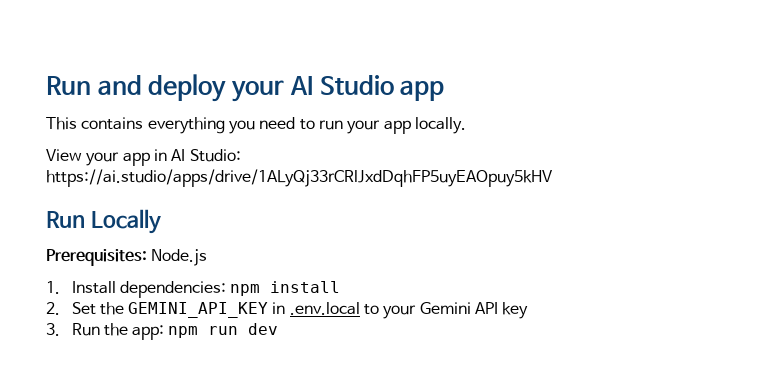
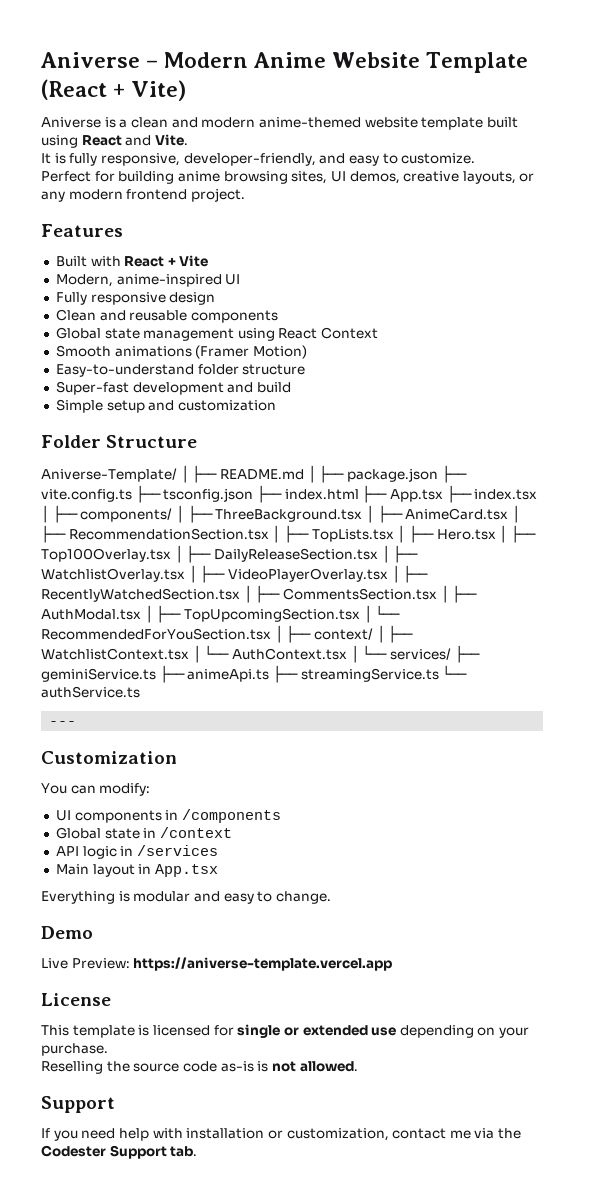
[46,74,445,102] [46,117,466,134] [46,149,241,166] [46,169,553,187] [46,209,161,234] [46,249,208,266] [46,281,341,298] [46,302,529,319] [46,323,279,340] Run and deploy your AI Studio app // This contains everything you need to run your app locally. // View your app in AI Studio: https://ai.studio/apps/drive/1ALyQj33rCRlJxdDqhFP5uyEAOpuy5kHV // Run Locally // Prerequisites: Node.js // 1. Install dependencies: npm install // 2. Set the GEMINI_API_KEY in .env.local to your Gemini API key // 3. Run the app: npm run dev -> [40,52,529,73] [41,79,187,101] [41,117,518,130] [41,134,188,148] [41,153,476,166] [41,171,535,184] [41,188,245,202] [41,224,123,237] [55,255,209,267] [55,274,241,287] [55,292,216,305] [55,309,278,323] [55,327,379,341] [55,345,307,359] [55,364,306,377] [55,381,291,395] [55,399,276,413] [41,435,198,448] [41,465,467,483] [41,485,538,503] [41,505,520,523] [41,525,536,543] [41,545,419,563] [41,565,429,583] [41,585,478,603] [41,605,401,623] [41,625,414,643] [41,645,480,663] [41,665,468,683] [41,686,140,698] [49,721,77,725] [41,751,177,764] [41,783,151,796] [55,809,281,823] [55,827,232,839] [55,845,218,859] [55,864,218,877] [41,891,331,904] [41,926,93,939] [41,957,393,971] [41,993,111,1006] [41,1024,530,1038] [41,1043,108,1056] [41,1061,358,1074] [41,1096,115,1113] [41,1128,522,1141] [41,1145,198,1159] Aniverse – Modern Anime Website Template (React + Vite) // Aniverse is a clean and modern anime-themed website template built using React and Vite. // It is fully responsive, developer-friendly, and easy to customize. // Perfect for building anime browsing sites, UI demos, creative layouts, or any modern frontend project. // Features // Built with React + Vite // Modern, anime-inspired UI // Fully responsive design // Clean and reusable components // Global state management using React Context // Smooth animations (Framer Motion) // Easy-to-understand folder structure // Super-fast development and build // Simple setup and customization // Folder Structure // Aniverse-Template/ │ ├── README.md │ ├── package.json ├── vite.config.ts ├── tsconfig.json ├── index.html ├── App.tsx ├── index.tsx │ ├── components/ │ ├── ThreeBackground.tsx │ ├── AnimeCard.tsx │ ├── RecommendationSection.tsx │ ├── TopLists.tsx │ ├── Hero.tsx │ ├── Top100Overlay.tsx │ ├── DailyReleaseSection.tsx │ ├── WatchlistOverlay.tsx │ ├── VideoPlayerOverlay.tsx │ ├── RecentlyWatchedSection.tsx │ ├── CommentsSection.tsx │ ├── AuthModal.tsx │ ├── TopUpcomingSection.tsx │ └── RecommendedForYouSection.tsx │ ├── context/ │ ├── WatchlistContext.tsx │ └── AuthContext.tsx │ └── services/ ├── geminiService.ts ├── animeApi.ts ├── streamingService.ts └── authService.ts // --- // Customization // You can modify: // UI components in /components // Global state in /context // API logic in /services // Main layout in App.tsx // Everything is modular and easy to change. // Demo // Live Preview: https://aniverse-template.vercel.app // License // This template is licensed for single or extended use depending on your purchase. // Reselling the source code as-is is not allowed. // Support // If you need help with installation or customization, contact me via the Codester Support tab.

